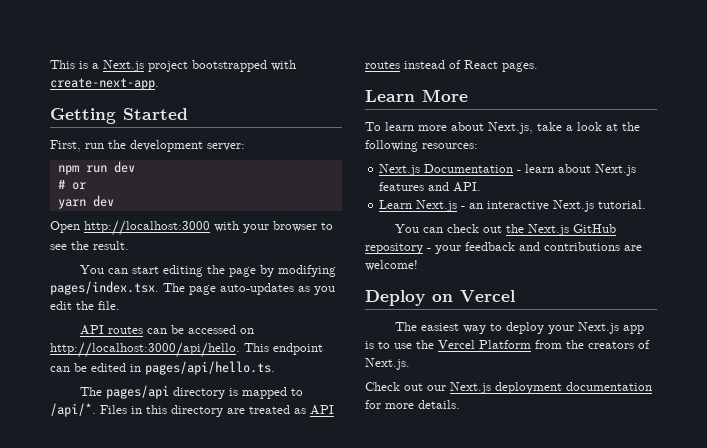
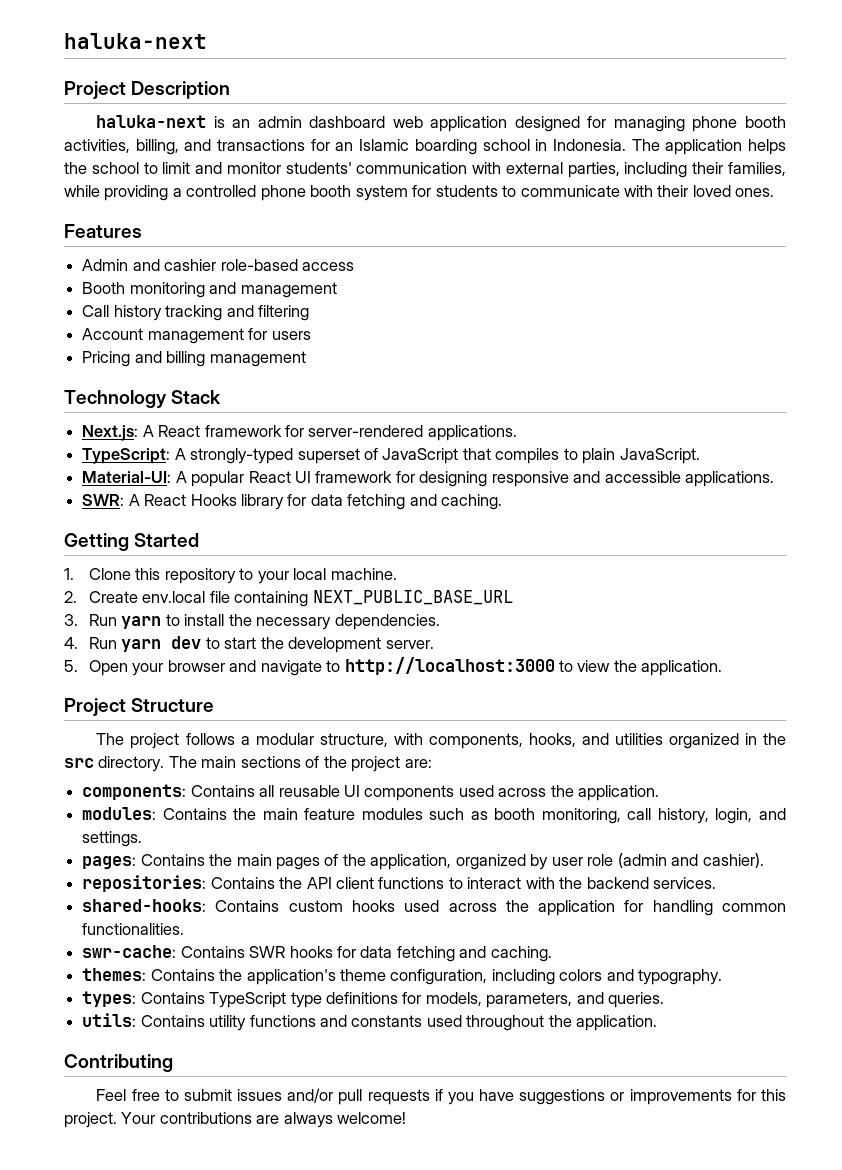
[50,60,296,72] [50,78,159,90] [50,108,188,124] [50,140,245,152] [57,161,135,175] [57,179,86,190] [57,195,114,209] [50,220,333,236] [50,241,129,250] [80,265,337,277] [50,281,335,295] [50,301,120,310] [80,325,255,335] [50,342,323,358] [50,361,275,375] [80,385,304,399] [50,403,334,417] [365,60,538,72] [365,89,468,102] [365,122,640,134] [365,140,478,152] [379,164,637,176] [379,182,482,192] [379,200,647,212] [395,224,617,236] [365,242,540,254] This is a Next.js project bootstrapped with create-next-app. // Getting Started // First, run the development server: // npm run dev // # or // yarn dev // Open http://localhost:3000 with your browser to see the result. // You can start editing the page by modifying pages/index.tsx. The page auto-updates as you edit the file. // API routes can be accessed on http://localhost:3000/api/hello. This endpoint can be edited in pages/api/hello.ts. // The pages/api directory is mapped to /api/*. Files in this directory are treated as API routes instead of React pages. // Learn More // To learn more about Next.js, take a look at the following resources: // Next.js Documentation - learn about Next.js features and API. // Learn Next.js - an interactive Next.js tutorial. // You can check out the Next.js GitHub repository - your feedback and -> [64,33,207,49] [64,81,231,99] [96,115,787,132] [64,139,787,155] [64,162,786,178] [64,185,775,201] [64,224,142,238] [82,259,354,271] [82,282,337,298] [82,305,309,321] [82,328,311,344] [82,351,306,367] [64,390,222,408] [82,425,517,441] [82,448,700,464] [82,471,775,487] [82,494,503,510] [64,533,200,551] [64,568,397,584] [64,590,513,607] [64,614,440,630] [64,636,434,653] [64,657,723,676] [64,698,215,716] [96,733,787,749] [64,756,432,772] [82,784,660,801] [82,807,786,824] [82,831,143,847] [82,853,764,870] [82,875,717,892] [82,899,787,916] [82,923,185,935] [82,945,552,962] [82,968,723,985] [82,991,665,1008] [82,1013,658,1031] [64,1054,173,1072] [96,1088,787,1105] [64,1112,156,1128] haluka-next // Project Description // haluka-next is an admin dashboard web application designed for managing phone booth activities, billing, and transactions for an Islamic boarding school in Indonesia. The application helps the school to limit and monitor students' communication with external parties, including their families, while providing a controlled phone booth system for students to communicate with their loved ones. // Features // Admin and cashier role-based access // Booth monitoring and management // Call history tracking and filtering // Account management for users // Pricing and billing management // Technology Stack // Next.js: A React framework for server-rendered applications. // TypeScript: A strongly-typed superset of JavaScript that compiles to plain JavaScript. // Material-UI: A popular React UI framework for designing responsive and accessible applications. // SWR: A React Hooks library for data fetching and caching. // Getting Started // 1. Clone this repository to your local machine. // 2. Create env.local file containing NEXT_PUBLIC_BASE_URL // 3. Run yarn to install the necessary dependencies. // 4. Run yarn dev to start the development server. // 5. Open your browser and navigate to http://localhost:3000 to view the application. // Project Structure // The project follows a modular structure, with components, hooks, and utilities organized in the src directory. The main sections of the project are: // components: Contains all reusable UI components used across the application. // modules: Contains the main feature modules such as booth monitoring, call history, login, and settings. // pages: Contains the main pages of the application, organized by user role (admin and cashier). // repositories: Contains the API client functions to interact with the backend services. // shared-hooks: Contains custom hooks used across the application for handling common functionalities. // swr-cache: Contains SWR hooks for data fetching and caching. // themes: Contains the application's theme configuration, including colors and typography. // types: Contains TypeScript type definitions for models, parameters, and queries. // utils: Contains utility functions and constants used throughout the application. // Contributing // Feel free to submit issues and/or pull requests if you have suggestions or improvements for this project. Your
(642, 248) none -> [283,1112,333,1128] always
[365,290,515,306] [395,322,645,334] [365,340,650,349] [365,358,410,370] [365,382,652,394] [365,400,460,409] // Deploy on Vercel // The easiest way to deploy your Next.js app is to use the Vercel Platform from the creators of Next.js. // Check out our Next.js deployment documentation for more details. -> (407, 1118) none

